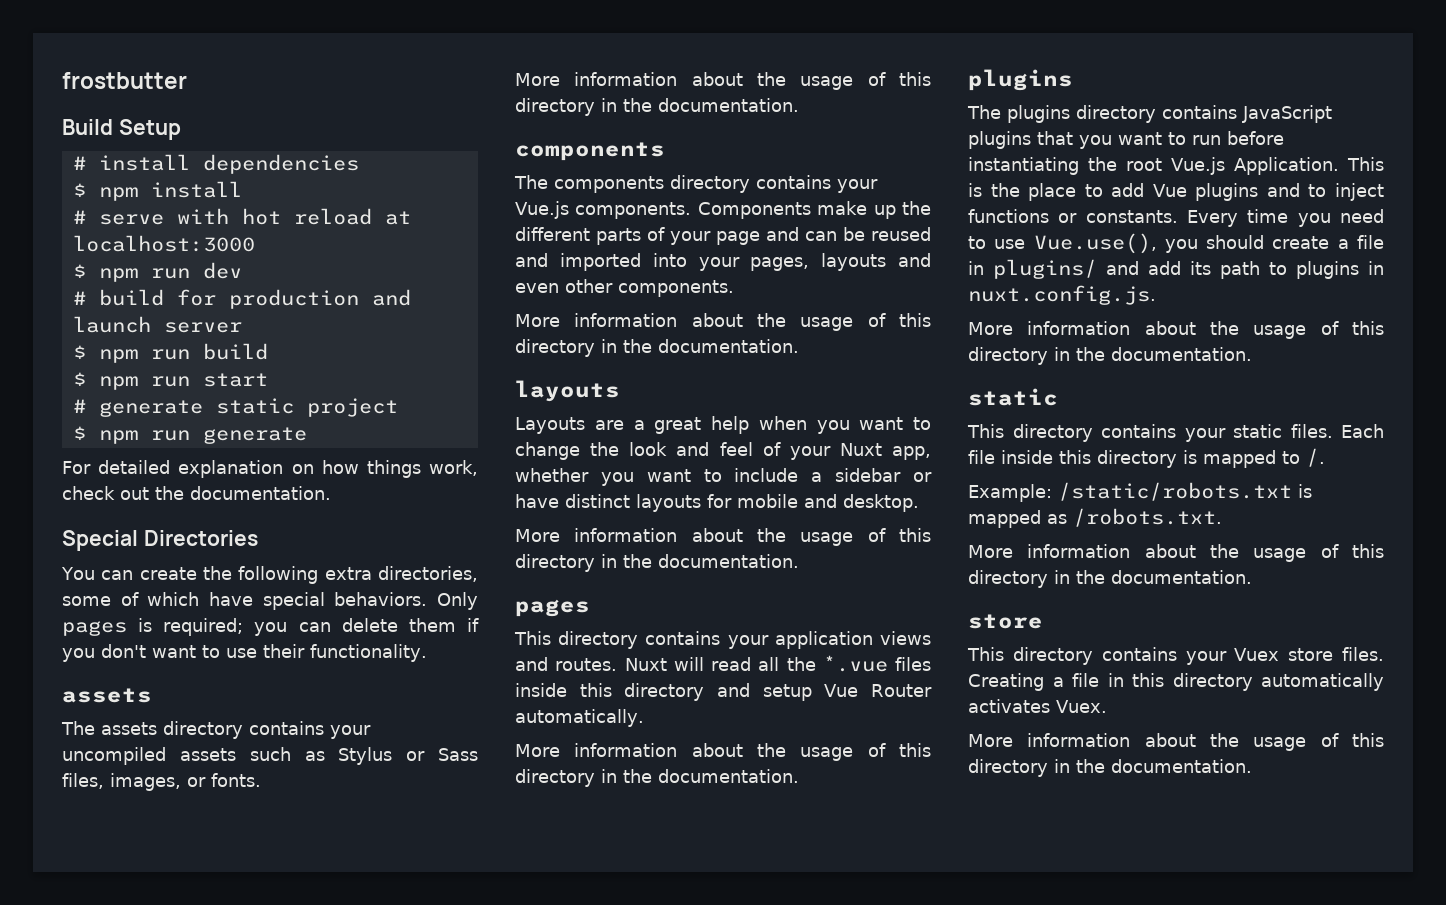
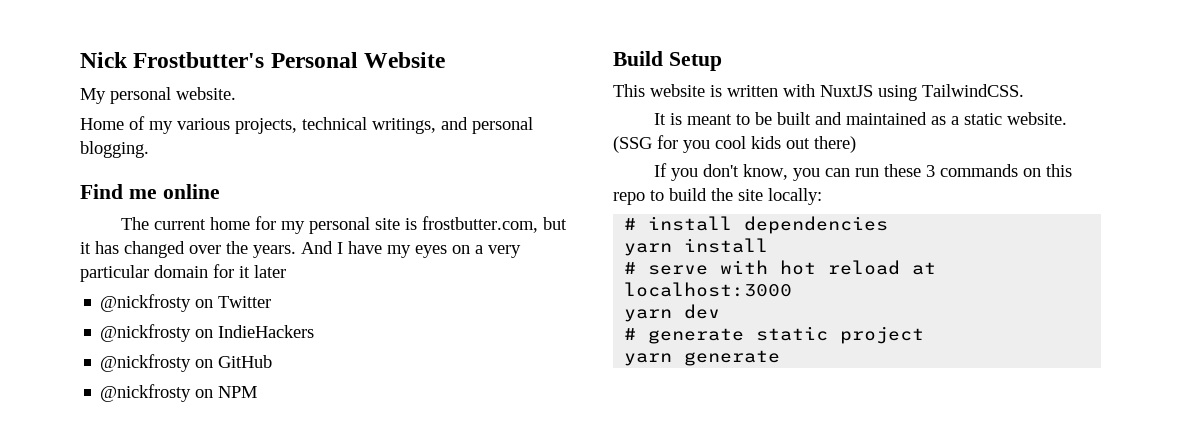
[62,72,187,89] [62,119,181,140] frostbutter // Build Setup -> [80,52,446,68] [80,87,236,104] [80,116,533,134] [80,141,149,158] [80,184,220,199] [121,216,568,234] [80,241,521,258] [80,264,286,282] [100,294,272,312] [100,324,315,342] [100,354,273,372] [100,384,258,402] [613,51,722,71] [613,84,1024,101] [654,112,1068,125] [613,135,856,153] [654,163,1073,181] [613,188,822,205] Nick Frostbutter's Personal Website // My personal website. // Home of my various projects, technical writings, and personal blogging. // Find me online // The current home for my personal site is frostbutter.com, but it has changed over the years. And I have my eyes on a very particular domain for it later // @nickfrosty on Twitter // @nickfrosty on IndieHackers // @nickfrosty on GitHub // @nickfrosty on NPM // Build Setup // This website is written with NuxtJS using TailwindCSS. // It is meant to be built and maintained as a static website. (SSG for you cool kids out there) // If you don't know, you can run these 3 commands on this repo to build the site locally:
[72,183,138,201] $ npm -> [624,243,673,256] yarn
[72,262,242,282] [72,289,411,309] [72,316,242,333] [72,343,268,363] [72,372,268,390] [72,398,398,417] [72,426,307,444] [62,460,478,478] [62,486,331,500] [62,530,258,551] [61,566,478,584] [62,592,478,610] [62,618,480,636] [62,644,427,662] [62,688,152,703] [61,721,371,739] [62,747,478,765] [62,773,261,791] [515,72,931,90] [515,98,799,116] [515,142,665,161] [514,175,878,193] [515,201,931,219] [515,227,931,245] [515,253,931,271] [515,279,734,297] [515,313,931,331] [515,339,799,357] [515,380,620,402] [515,416,931,434] [515,442,931,460] [515,468,932,486] [515,494,919,512] [515,528,931,546] [515,554,799,572] [515,599,590,617] [514,631,931,649] [515,655,931,672] [515,683,933,701] [515,709,644,727] [515,743,931,761] [515,769,799,787] [968,69,1073,91] [967,105,1332,123] [968,131,1284,149] [968,157,1384,175] [968,183,1384,201] [968,209,1384,227] [968,233,1384,254] [968,259,1384,279] [968,285,1156,305] [968,321,1384,339] [968,347,1252,365] [968,388,1058,406] [967,424,1384,442] [968,448,1325,468] [968,482,1312,502] [968,508,1222,528] [968,544,1384,562] [968,570,1252,588] [968,614,1043,629] [967,647,1384,665] [968,673,1384,691] [968,699,1107,713] [968,733,1384,751] [968,759,1252,777] $ npm run dev // # build for production and launch server // $ npm run build // $ npm run start // # generate static project // $ npm run generate // For detailed explanation on how things work, check out the documentation. // Special Directories // You can create the following extra directories, some of which have special behaviors. Only pages is required; you can delete them if you don't want to use their functionality. // assets // The assets directory contains your uncompiled assets such as Stylus or Sass files, images, or fonts. // More information about the usage of this directory in the documentation. // components // The components directory contains your Vue.js components. Components make up the different parts of your page and can be reused and imported into your pages, layouts and even other components. // More information about the usage of this directory in the documentation. // layouts // Layouts are a great help when you want to change the look and feel of your Nuxt app, whether you want to include a sidebar or have distinct layouts for mobile and desktop. // More information about the usage of this directory in the documentation. // pages // This directory contains your application views and routes. Nuxt will read all the *.vue files inside this directory and setup Vue Router automatically. // More information about the usage of this directory in the documentation. // plugins // The plugins directory contains JavaScript plugins that you want to run before instantiating the root Vue.js Application. This is the place to add Vue plugins and to inject functions or constants. Every time you need to use Vue.use(), you should create a file in plugins/ and add its path to plugins in nuxt.config.js. // More information about the usage of this directory in the documentation. // static // This directory contains your static files. Each file inside this directory is mapped to /. // Example: /static/robots.txt is mapped as /robots.txt. // More information about the usage of this directory in the documentation. // store // This directory contains your Vuex store files. Creating a file in this directory automatically activates Vuex. // More information about the usage of this directory in the documentation. -> [624,304,721,322] [624,326,925,344] [624,350,781,366] yarn dev // # generate static project // yarn generate

